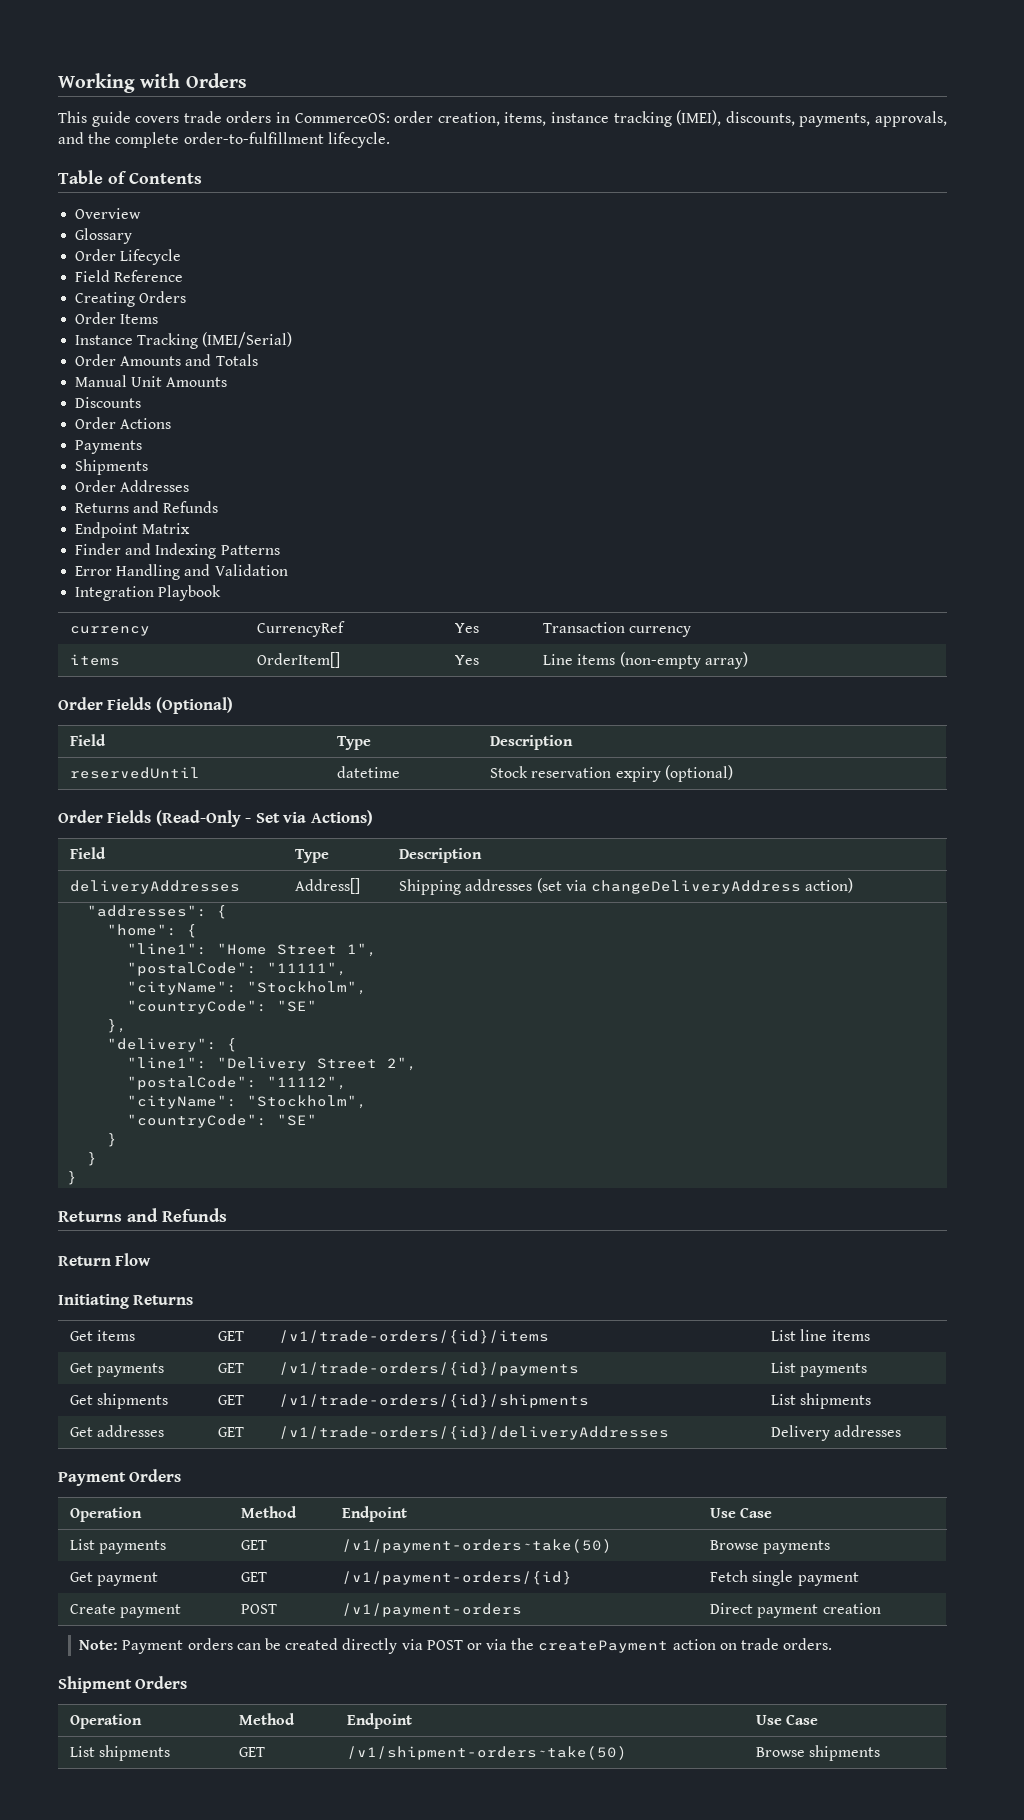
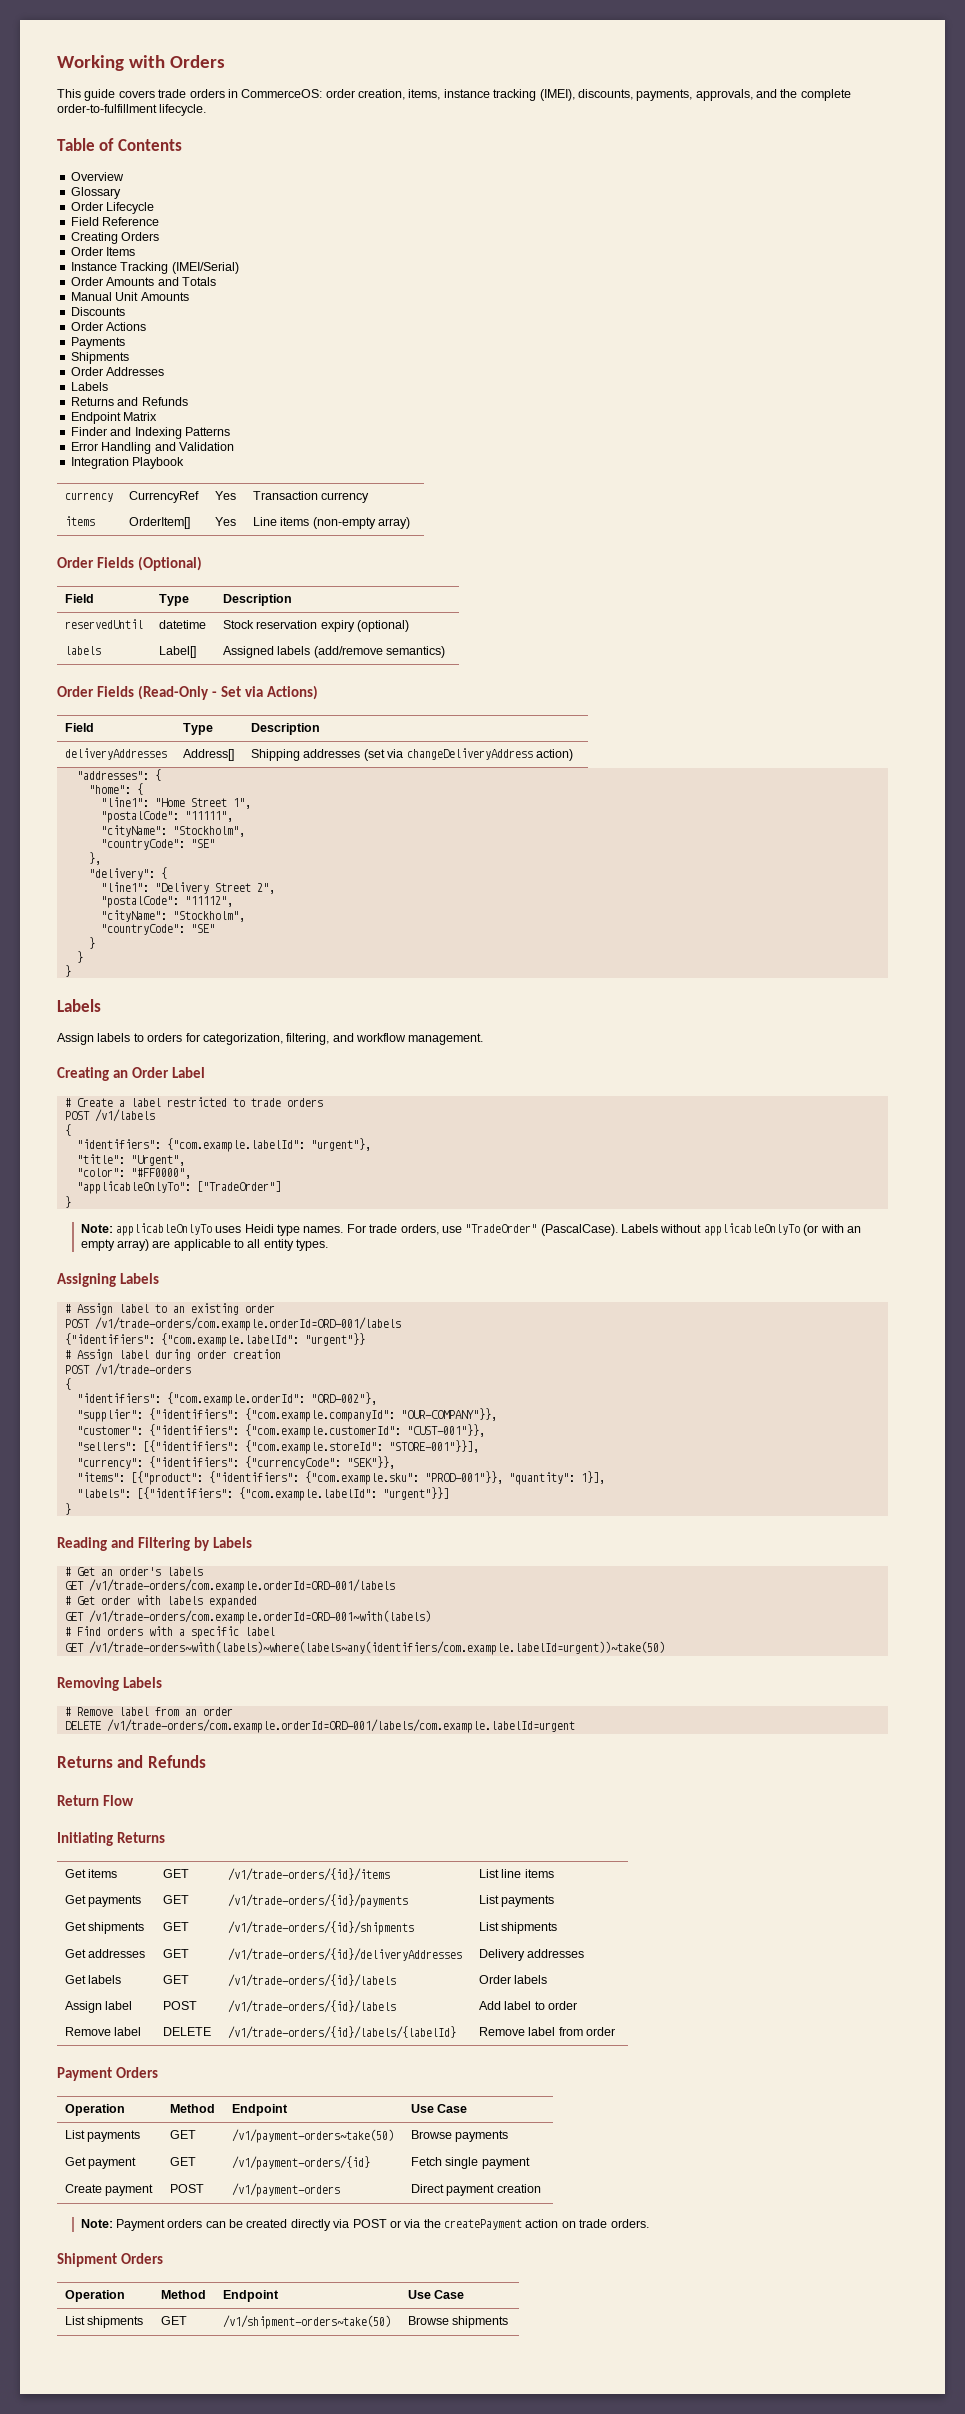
(190, 486) none -> [70,382,108,391] // Labels
(733, 773) none -> [64,646,101,655] [158,646,196,658] [222,646,446,658] // labels | Label[] | Assigned labels (add/remove semantics)
(78, 1178) none -> [57,999,101,1012] [57,1033,484,1045] [57,1067,206,1081] [64,1097,323,1107] [64,1109,155,1122] [64,1124,71,1136] [76,1138,371,1152] [76,1154,185,1166] [76,1168,191,1179] [76,1181,281,1194] [64,1196,71,1208] [80,1223,861,1236] [80,1239,329,1251] [57,1273,160,1287] [64,1303,275,1315] [64,1317,401,1331] [64,1333,365,1347] [64,1349,281,1361] [64,1363,191,1376] [64,1378,71,1390] [76,1392,377,1406] [76,1408,497,1422] [76,1424,485,1438] [76,1440,479,1454] [76,1456,395,1469] [76,1471,605,1485] [76,1487,449,1501] [64,1503,71,1515] [57,1537,253,1551] [64,1567,203,1576] [64,1579,395,1593] [64,1595,257,1608] [64,1610,431,1624] [64,1626,275,1639] [64,1641,665,1655] [57,1677,163,1691] [64,1707,233,1716] [64,1719,575,1733] // Labels // Assign labels to orders for categorization, filtering, and workflow management. // Creating an Order Label // # Create a label restricted to trade orders // POST /v1/labels // { // "identifiers": {"com.example.labelId": "urgent"}, // "title": "Urgent", // "color": "#FF0000", // "applicableOnlyTo": ["TradeOrder"] // } // Note: applicableOnlyTo uses Heidi type names. For trade orders, use "TradeOrder" (PascalCase). Labels without applicableOnlyTo (or with an empty array) are applicable to all entity types. // Assigning Labels // # Assign label to an existing order // POST /v1/trade-orders/com.example.orderId=ORD-001/labels // {"identifiers": {"com.example.labelId": "urgent"}} // # Assign label during order creation // POST /v1/trade-orders // { // "identifiers": {"com.example.orderId": "ORD-002"}, // "supplier": {"identifiers": {"com.example.companyId": "OUR-COMPANY"}}, // "customer": {"identifiers": {"com.example.customerId": "CUST-001"}}, // "sellers": [{"identifiers": {"com.example.storeId": "STORE-001"}}], // "currency": {"identifiers": {"currencyCode": "SEK"}}, // "items": [{"product": {"identifiers": {"com.example.sku": "PROD-001"}}, "quantity": 1}], // "labels": [{"identifiers": {"com.example.labelId": "urgent"}}] // } // Reading and Filtering by Labels // # Get an order's labels // GET /v1/trade-orders/com.example.orderId=ORD-001/labels // # Get order with labels expanded // GET /v1/trade-orders/com.example.orderId=ORD-001~with(labels) // # Find orders with a specific label // GET /v1/trade-orders~with(labels)~where(labels~any(identifiers/com.example.labelId=urgent))~take(50) // Removing Labels // # Remove label from an order // DELETE /v1/trade-orders/com.example.orderId=ORD-001/labels/com.example.labelId=urgent
(902, 1431) none -> [64,1975,122,1984] [162,1975,189,1984] [227,1974,396,1987] [478,1975,548,1984] [64,2001,133,2013] [162,2001,197,2010] [227,2000,396,2013] [478,2001,578,2010] [64,2027,142,2036] [162,2027,211,2036] [227,2026,456,2039] [478,2027,616,2036] // Get labels | GET | /v1/trade-orders/{id}/labels | Order labels // Assign label | POST | /v1/trade-orders/{id}/labels | Add label to order // Remove label | DELETE | /v1/trade-orders/{id}/labels/{labelId} | Remove label from order

